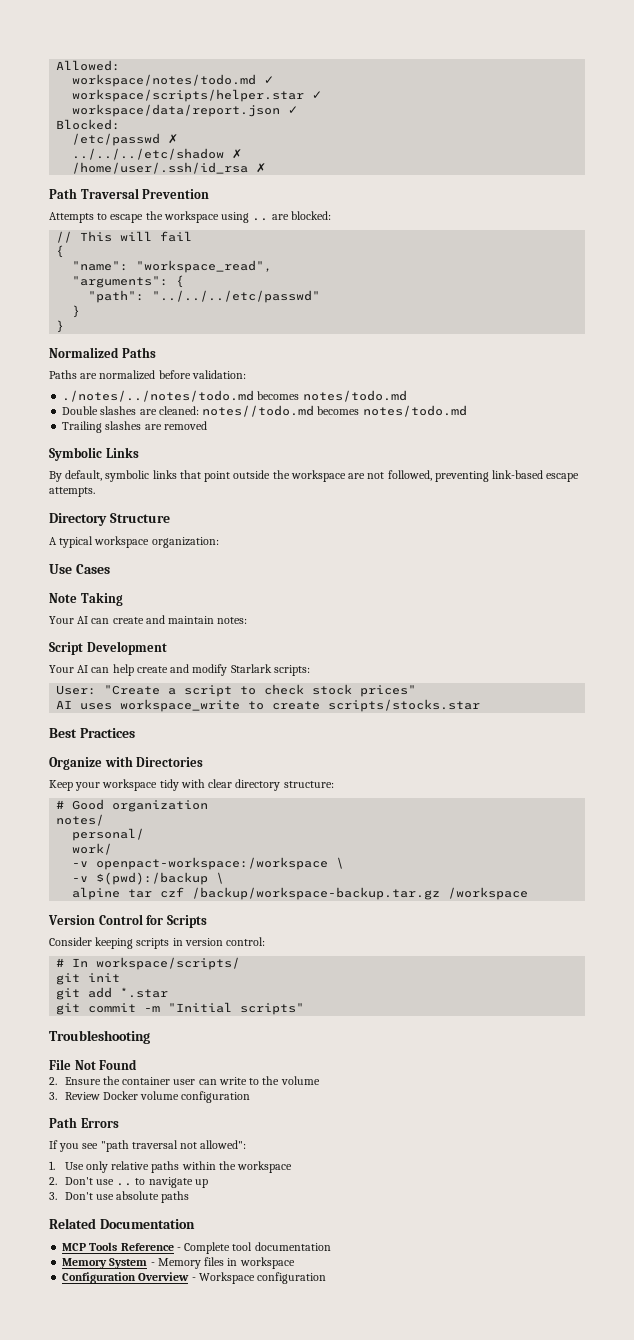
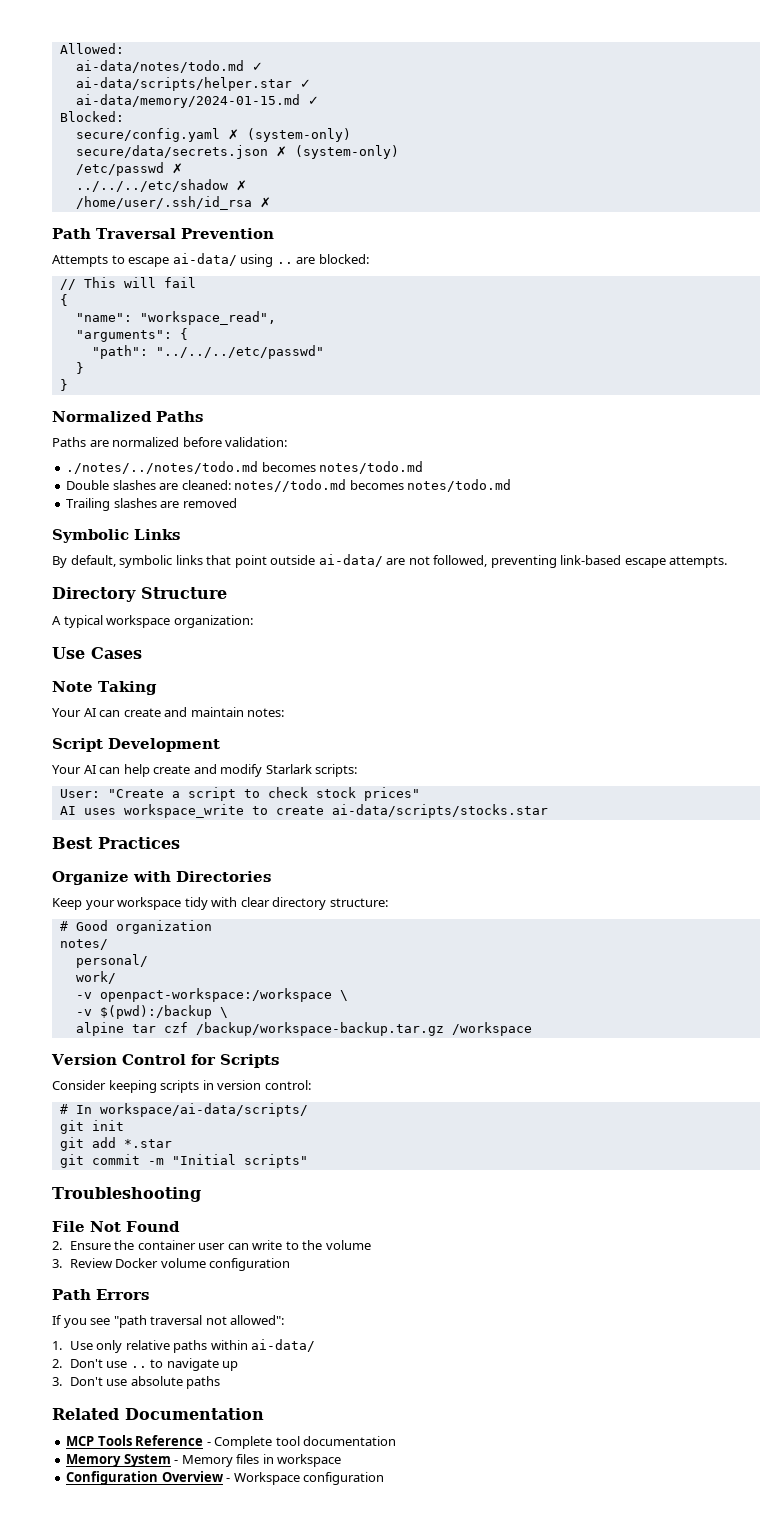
[72,74,275,87] [72,89,323,102] [72,104,281,117] workspace/notes/todo.md ✓ // workspace/scripts/helper.star ✓ // workspace/data/report.json -> [75,60,263,73] [75,77,311,91] [75,94,300,108] ai-data/notes/todo.md ✓ // ai-data/scripts/helper.star ✓ // ai-data/memory/2024-01-15.md
(121, 124) none -> [75,128,351,142] [75,145,399,159] // secure/config.yaml ✗ (system-only) // secure/data/secrets.json ✗ (system-only)
[145,211,219,223] the workspace -> [172,253,237,266] ai-data/
[272,470,346,482] the workspace -> [318,554,383,567] ai-data/
[328,699,481,712] scripts/stocks.star -> [331,804,548,818] ai-data/scripts/stocks.star
[96,957,241,970] workspace/scripts/ -> [99,1103,308,1117] workspace/ai-data/scripts/
[218,1161,293,1173] the workspace -> [251,1339,316,1352] ai-data/

